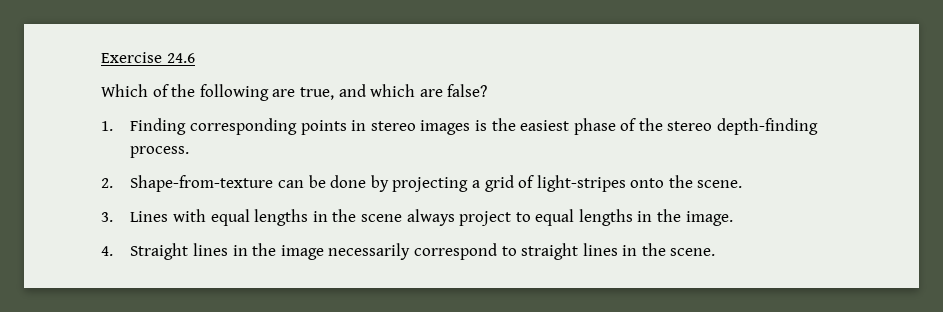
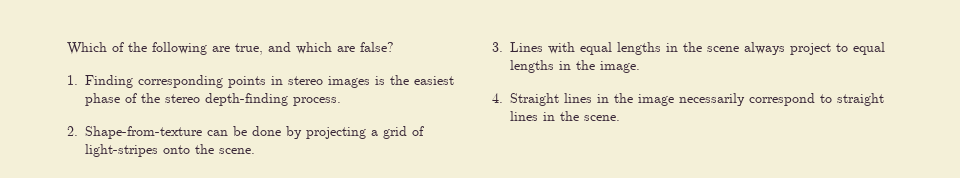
[101,52,195,63] Exercise 24.6 // -> (67, 48) none

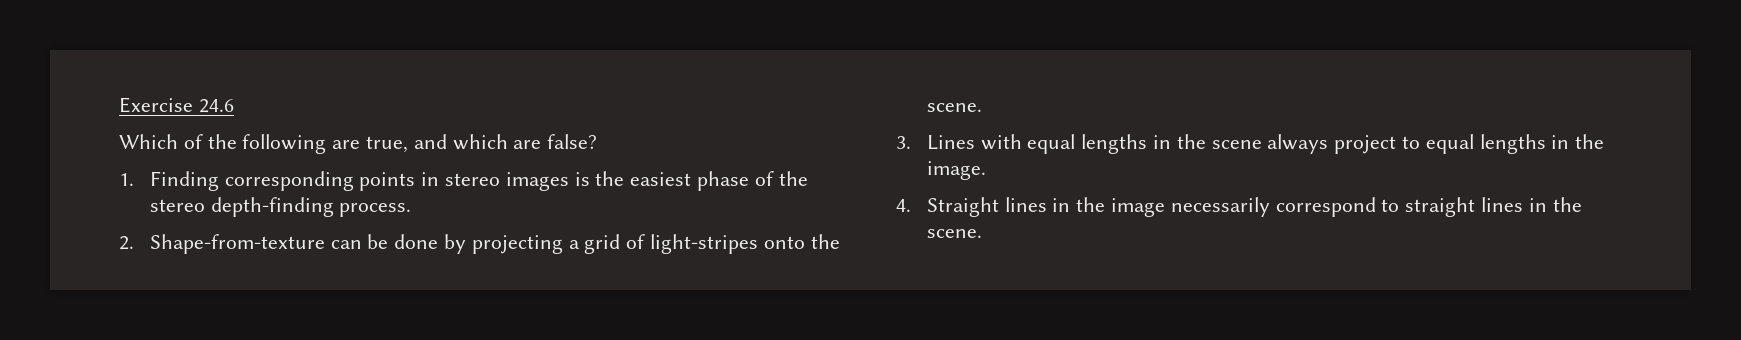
(67, 48) none -> [119,97,234,113] Exercise 24.6 //

